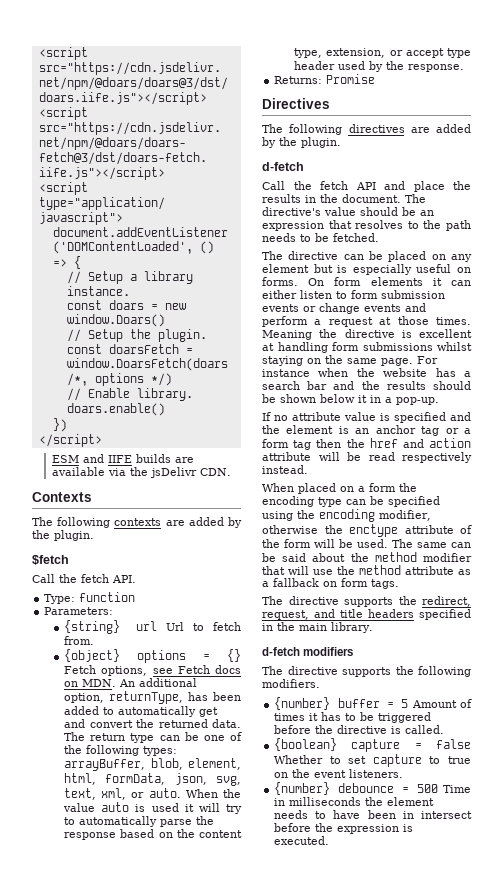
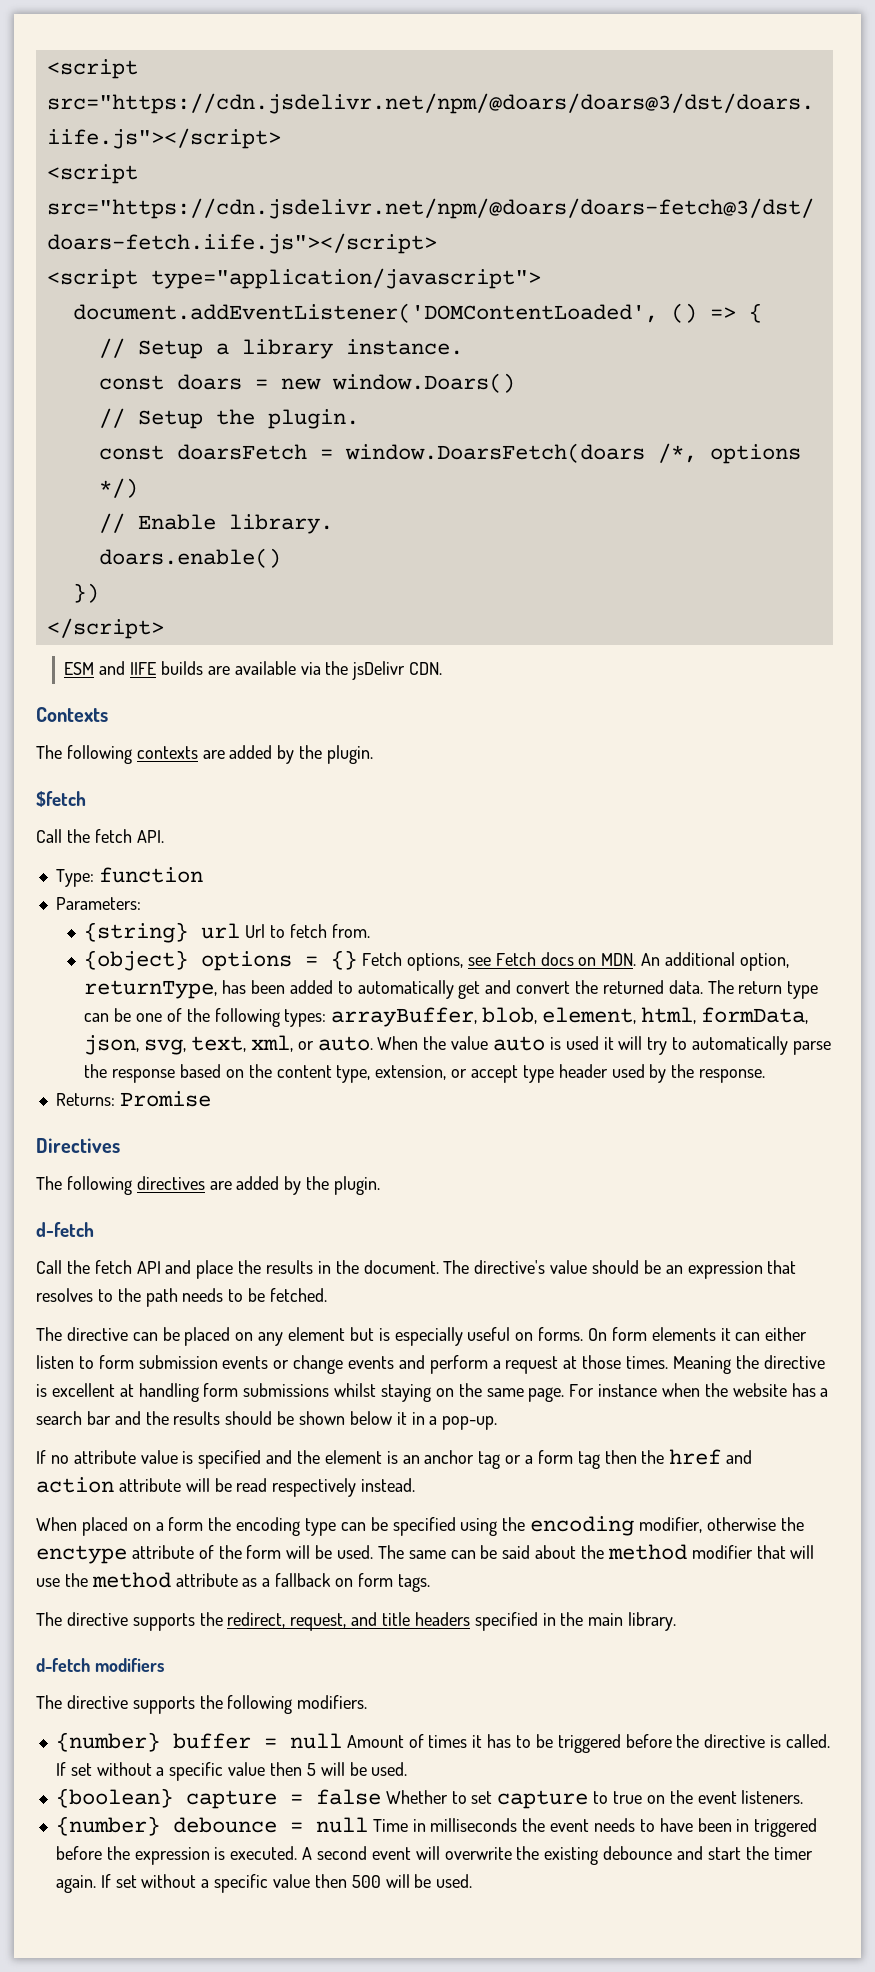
[401,699,409,708] 5 -> [289,1733,342,1749] null
(445, 729) none -> [55,1762,408,1781] If set without a specific value then 5 will be used.
[417,784,439,793] 500 -> [315,1817,368,1833] null
[387,797,435,806] element -> [550,1819,590,1832] event
[421,811,472,819] intersect -> [754,1818,818,1837] triggered
(330, 840) none -> [302,1846,813,1865] [55,1874,473,1893] A second event will overwrite the existing debounce and start the timer again. If set without a specific value then 500 will be used.

